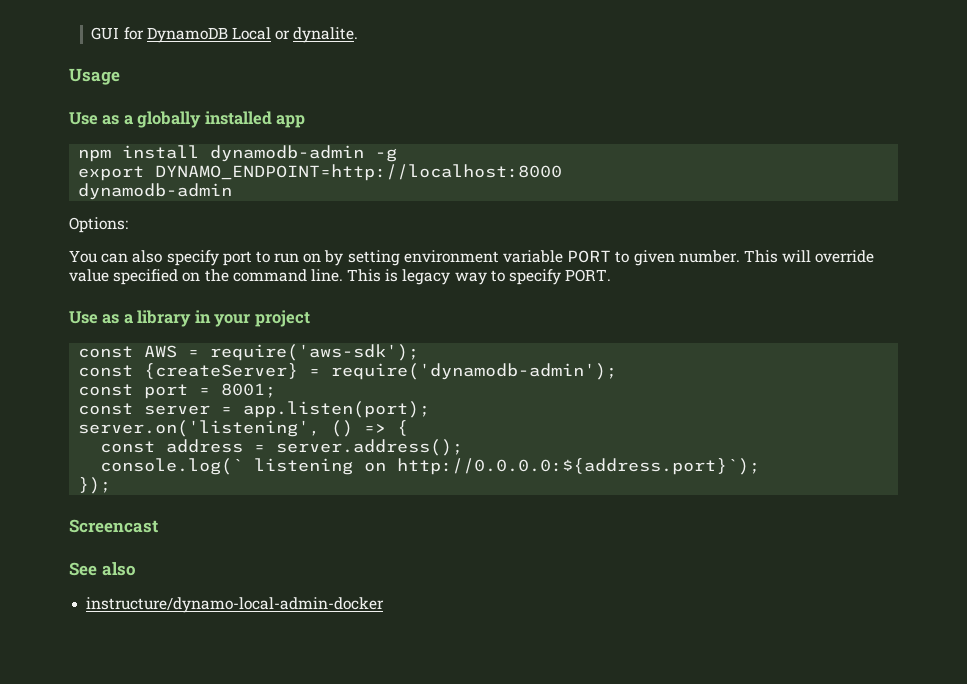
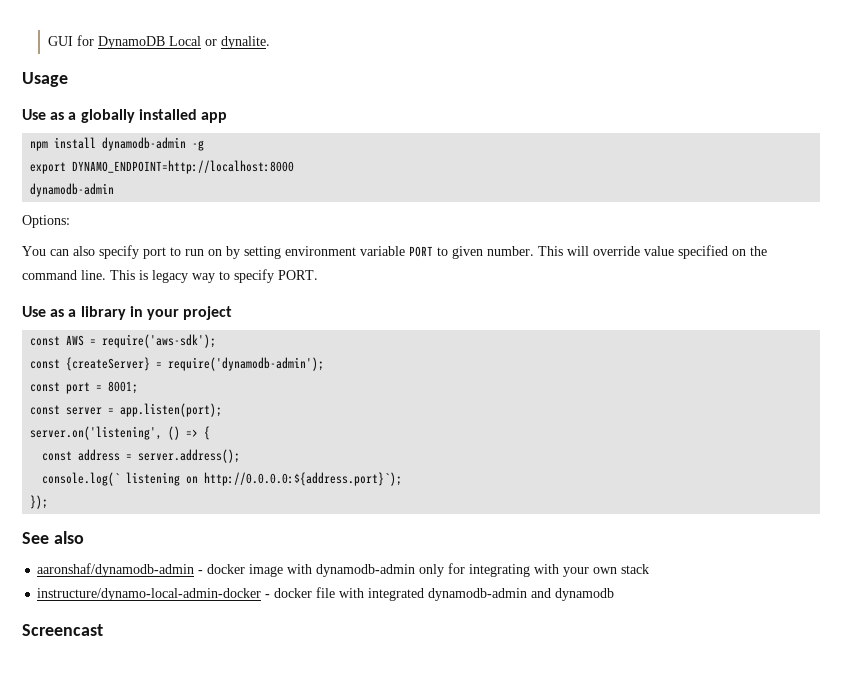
[69,519,158,533] // Screencast -> (49, 502) none
[86,597,385,613] instructure/dynamo-local-admin-docker -> [37,563,650,577] [37,587,615,601] [22,624,103,636] aaronshaf/dynamodb-admin - docker image with dynamodb-admin only for integrating with your own stack // instructure/dynamo-local-admin-docker - docker file with integrated dynamodb-admin and dynamodb // Screencast

